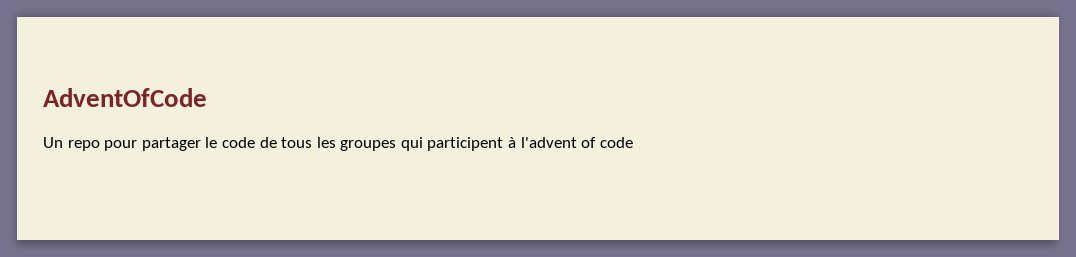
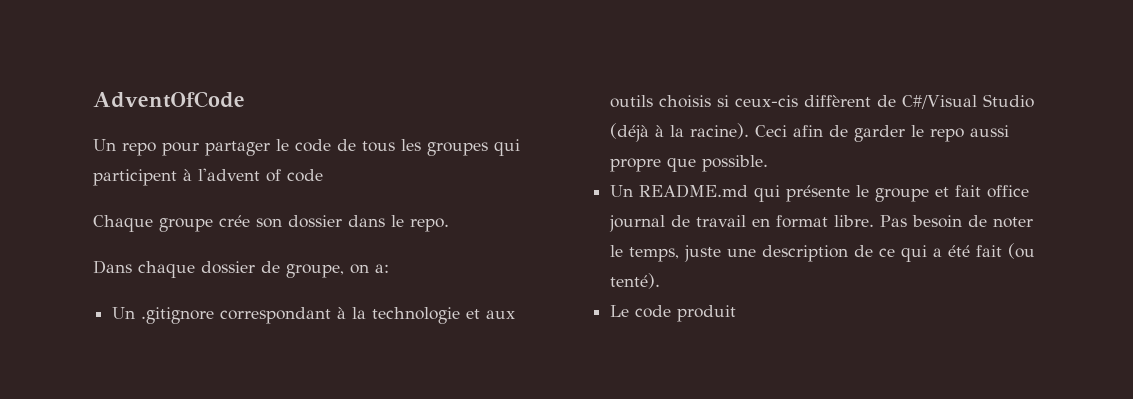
(633, 142) none -> [93,215,449,232] [93,260,389,278] [112,307,516,324] [610,94,1035,109] [610,123,1010,142] [610,155,769,172] [610,184,1030,202] [609,215,1034,232] [610,243,1036,262] [610,273,661,289] [610,305,737,322] // Chaque groupe crée son dossier dans le repo. // Dans chaque dossier de groupe, on a: // Un .gitignore correspondant à la technologie et aux outils choisis si ceux-cis diffèrent de C#/Visual Studio (déjà à la racine). Ceci afin de garder le repo aussi propre que possible. // Un README.md qui présente le groupe et fait office journal de travail en format libre. Pas besoin de noter le temps, juste une description de ce qui a été fait (ou tenté). // Le code produit

